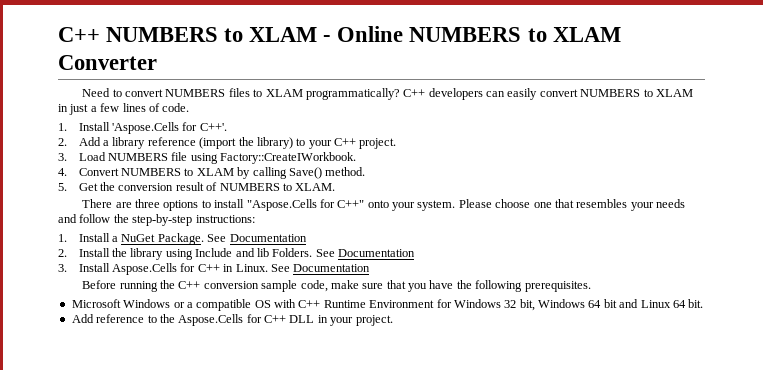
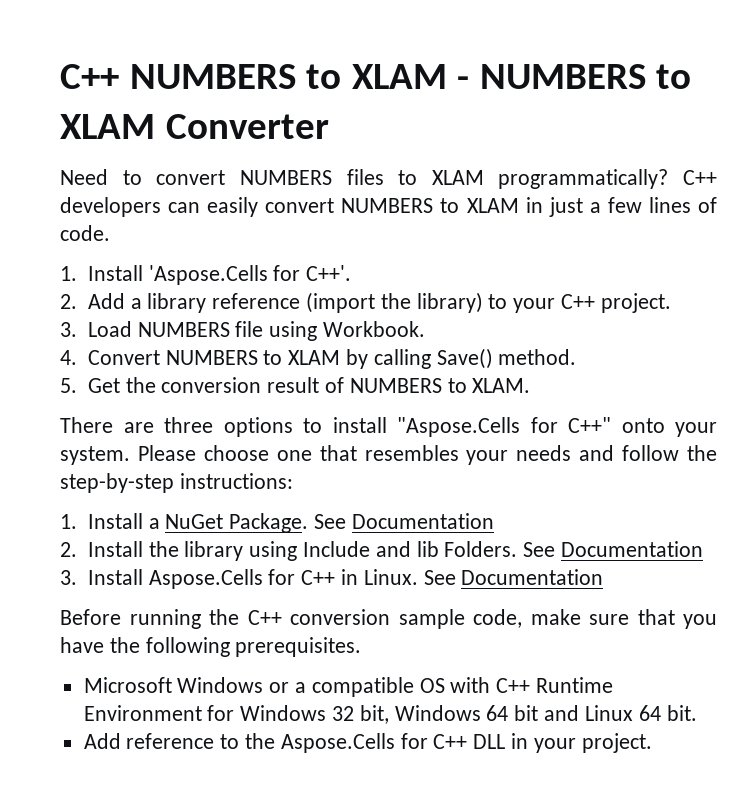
[337,26,404,42] Online -> (470, 82) none
[220,152,357,164] Factory::CreateIWorkbook. -> [322,321,425,337] Workbook.

